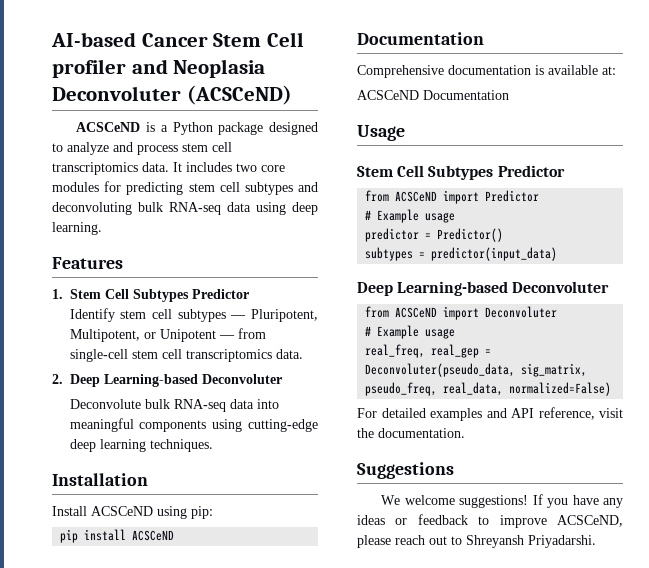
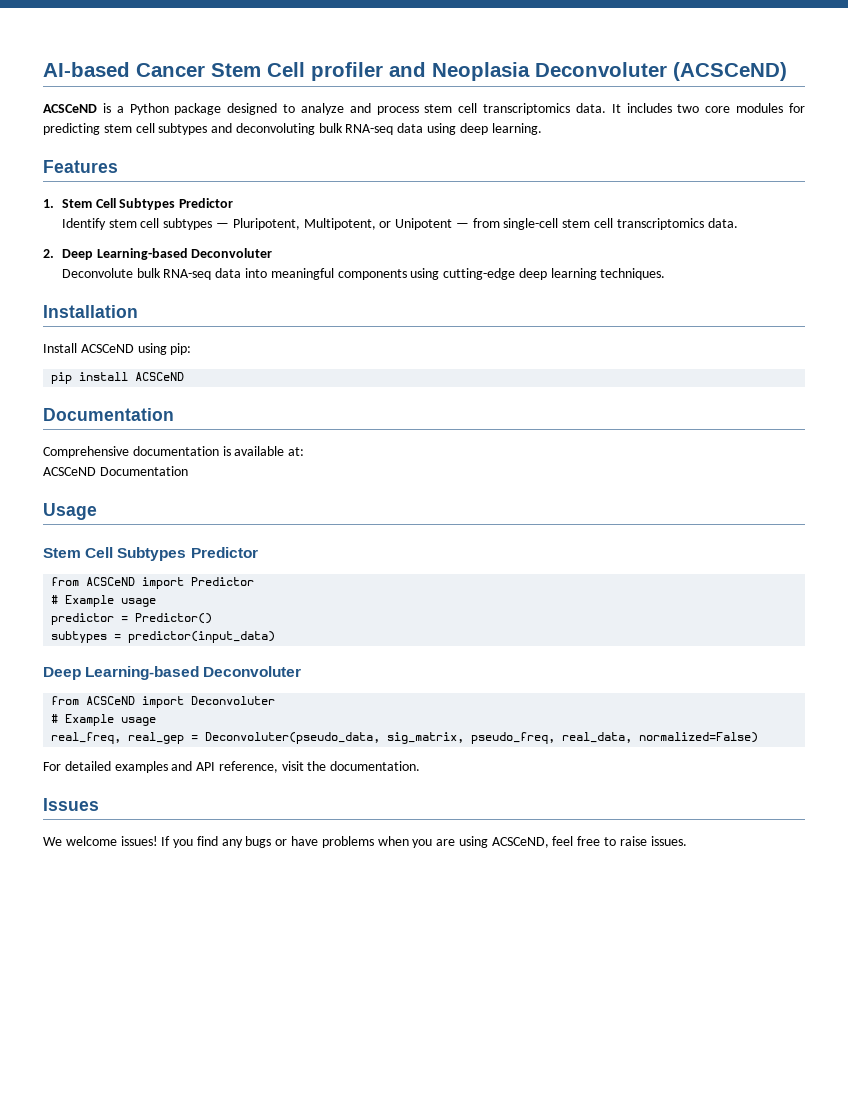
[357,462,454,479] Suggestions -> [43,798,99,811] Issues
[459,495,529,508] suggestions! -> [120,836,158,846] issues!
[572,495,623,508] [357,514,623,528] [357,535,596,548] have any ideas or feedback to improve ACSCeND, please reach out to Shreyansh Priyadarshi. -> [196,836,687,848] find any bugs or have problems when you are using ACSCeND, feel free to raise issues.

